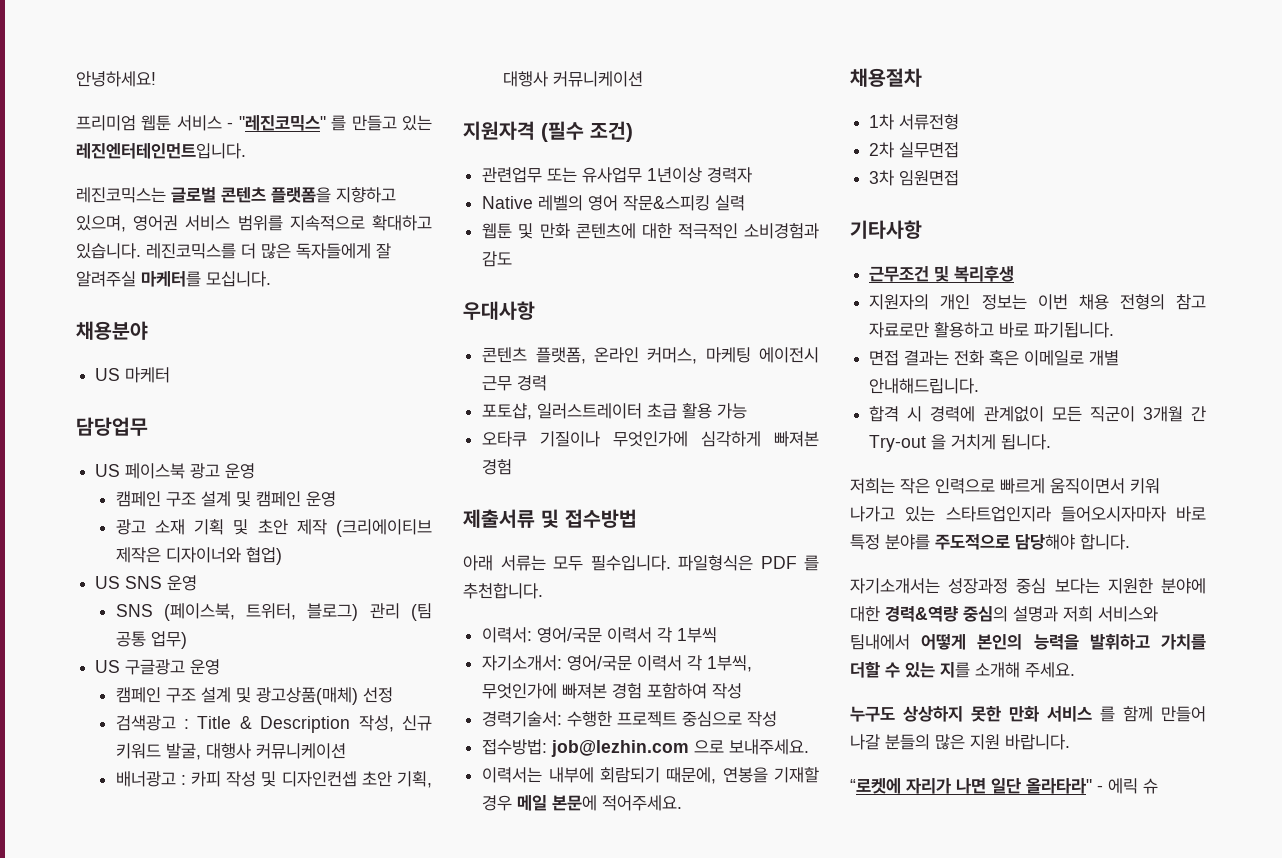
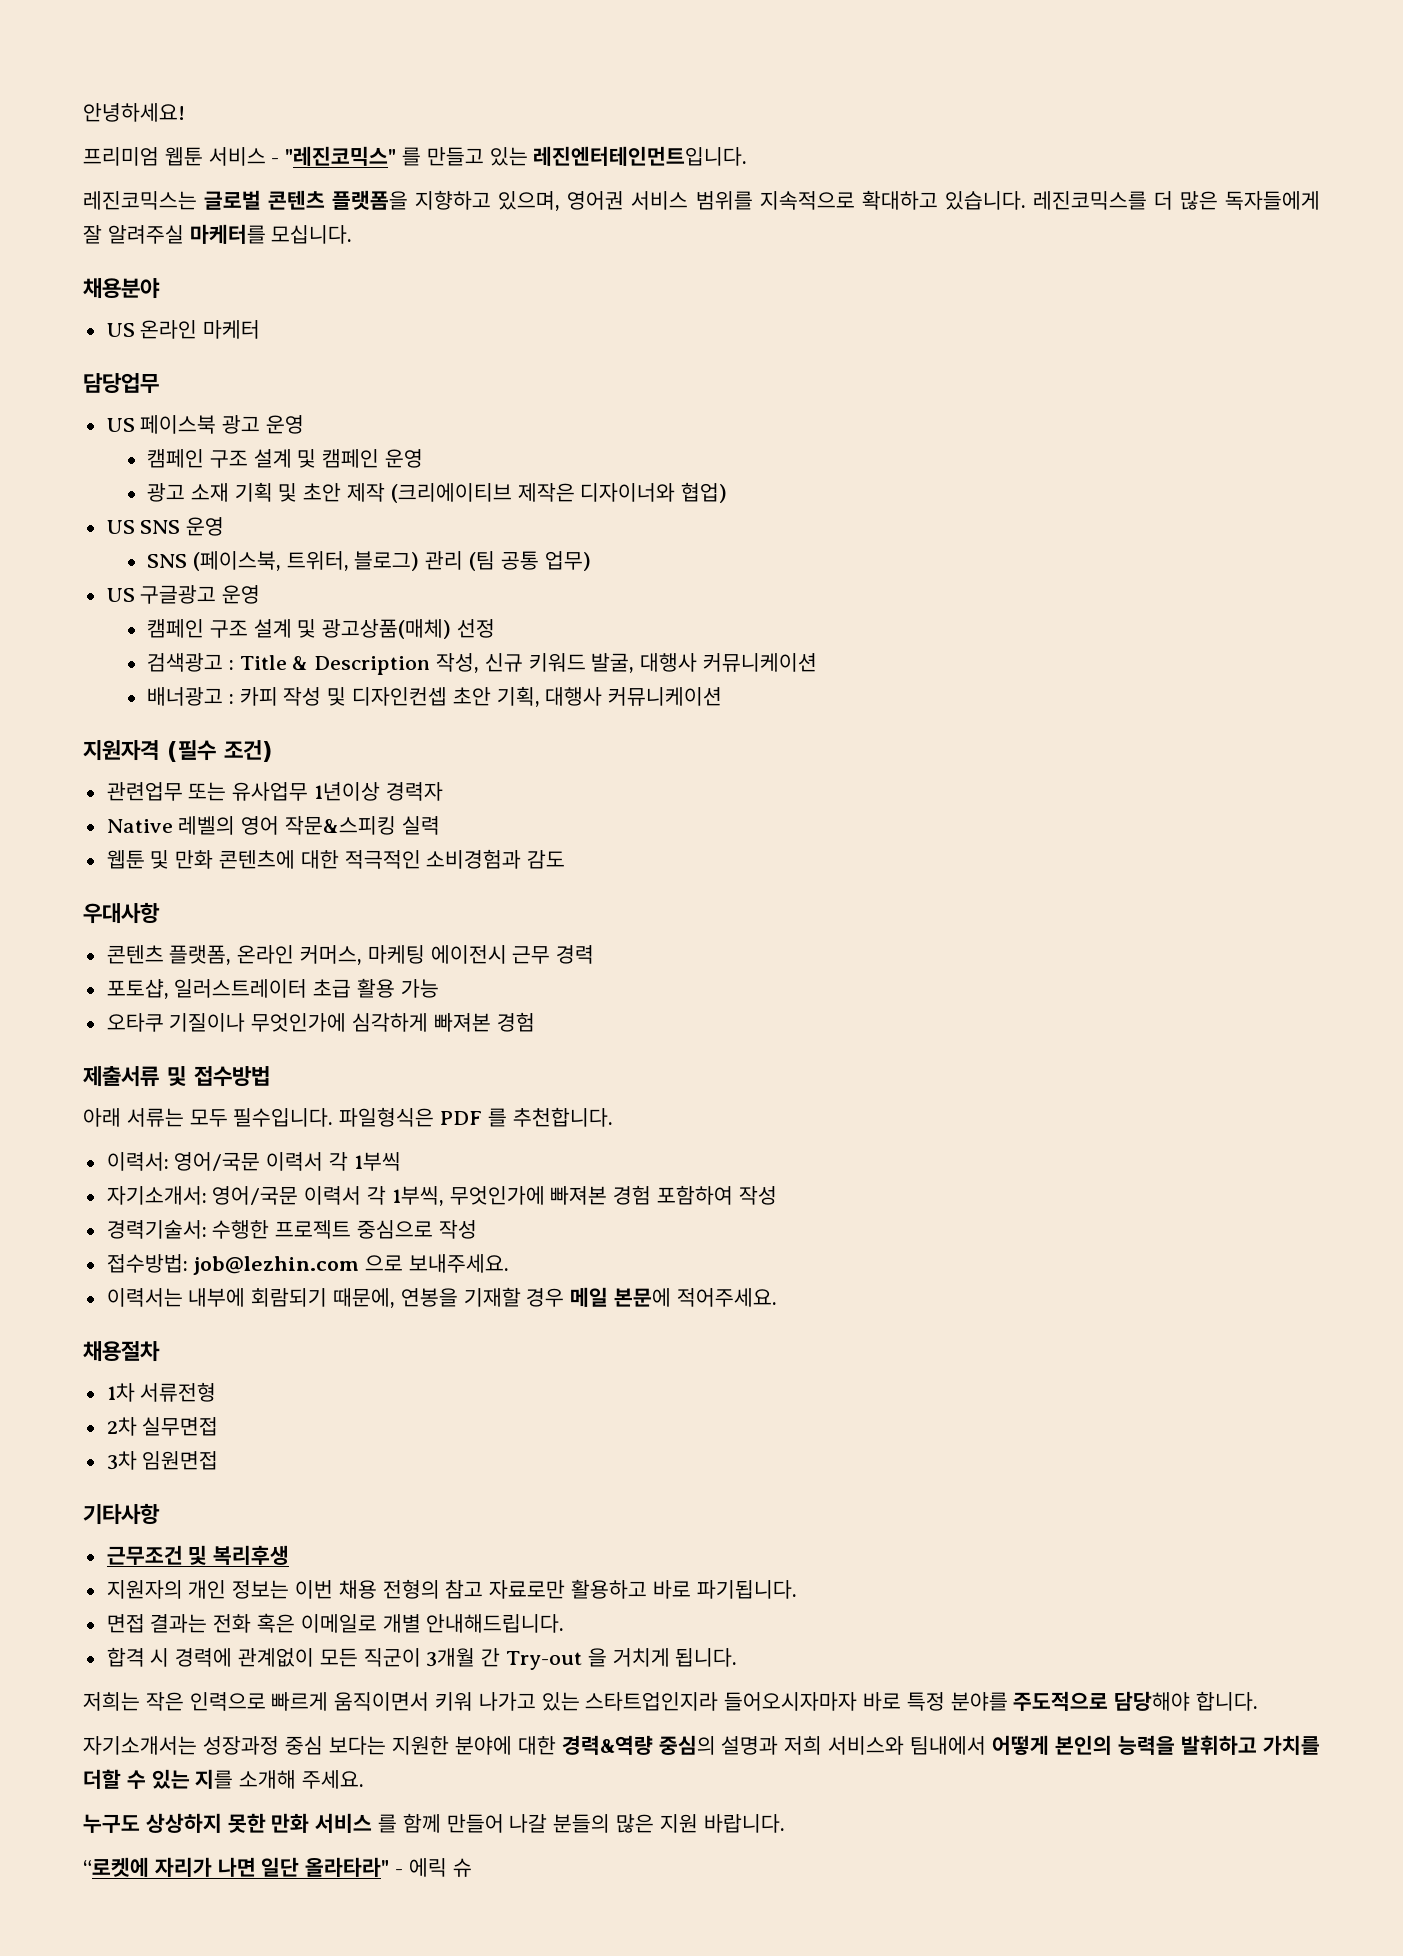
(121, 374) none -> [140,320,198,339] 온라인

